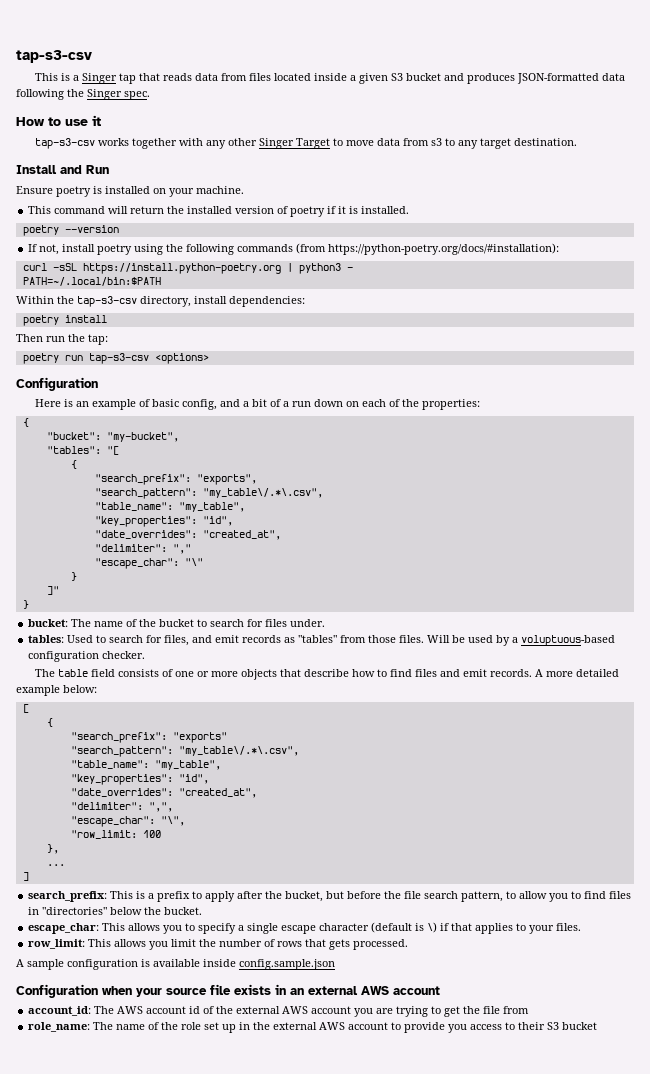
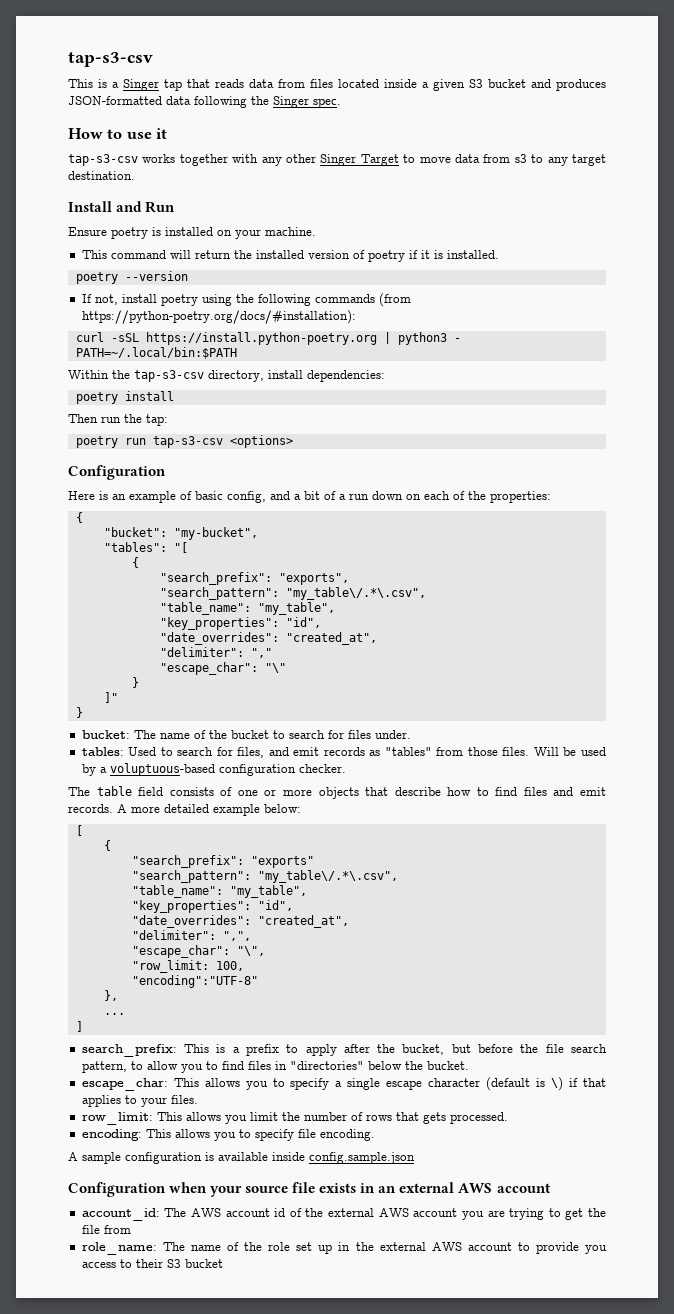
[142,830,161,838] 100 -> [215,961,244,971] [131,975,258,988] 100, // "encoding":"UTF-8"
(409, 944) none -> [81,1129,375,1141] // encoding: This allows you to specify file encoding.

